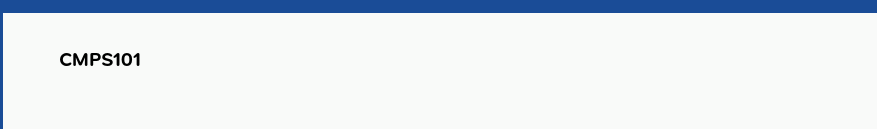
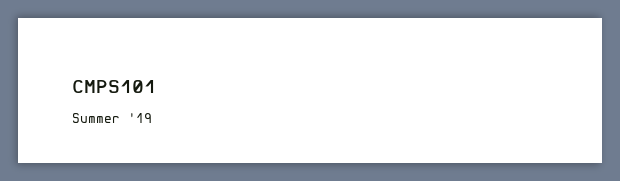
(141, 59) none -> [72,113,152,123] // Summer '19

